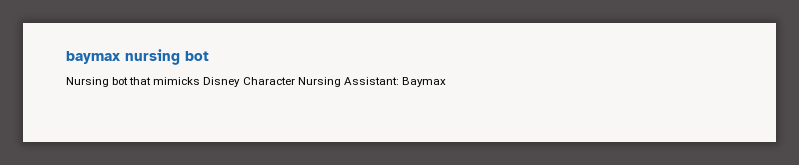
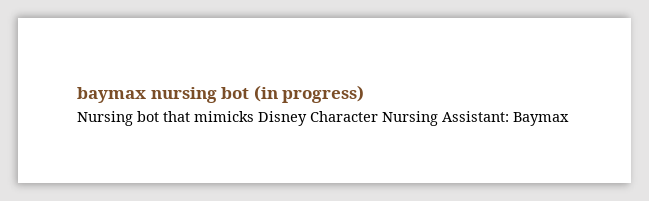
(209, 56) none -> [253,85,365,103] (in progress)

